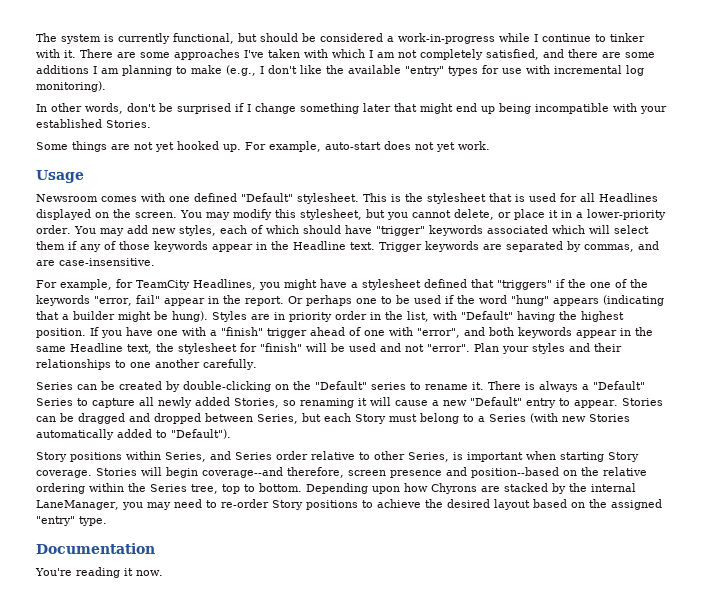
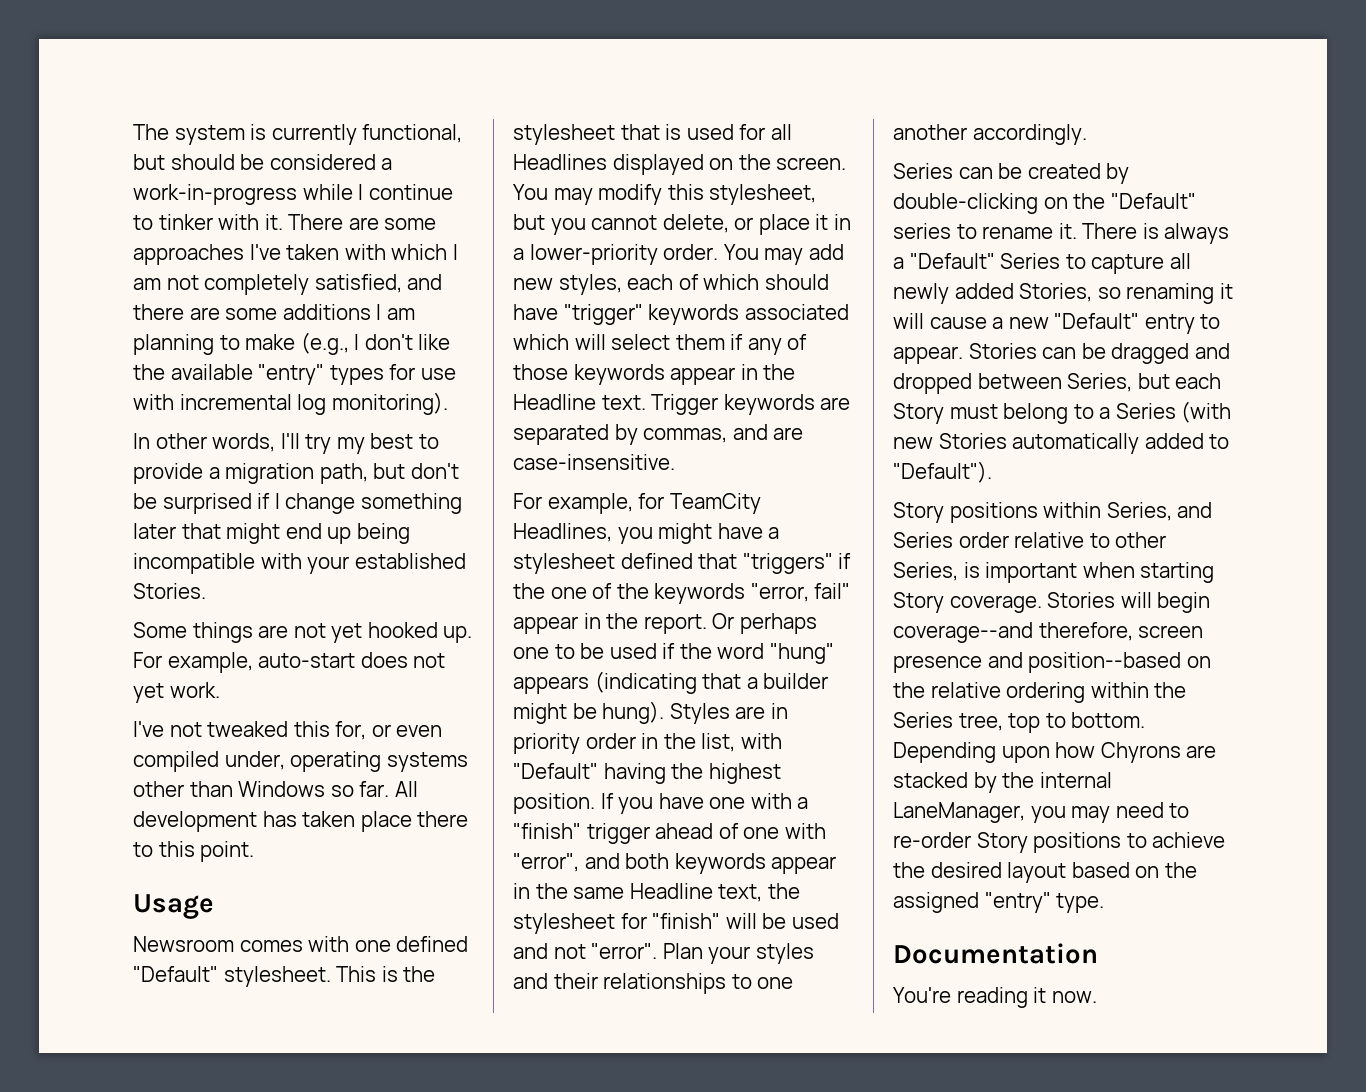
(123, 108) none -> [280,433,439,454] [133,463,406,484] I'll try my best to provide a migration path, but
(490, 145) none -> [133,721,443,740] [133,751,468,772] [133,781,418,797] [133,811,469,832] [133,841,255,862] // I've not tweaked this for, or even compiled under, operating systems other than Windows so far. All development has taken place there to this point.
[203,359,257,370] carefully. -> [972,124,1087,145] accordingly.

